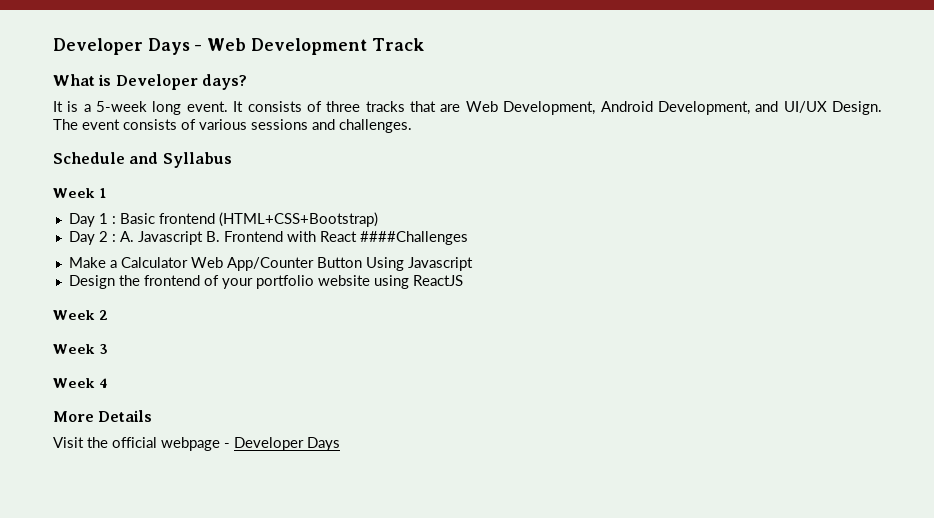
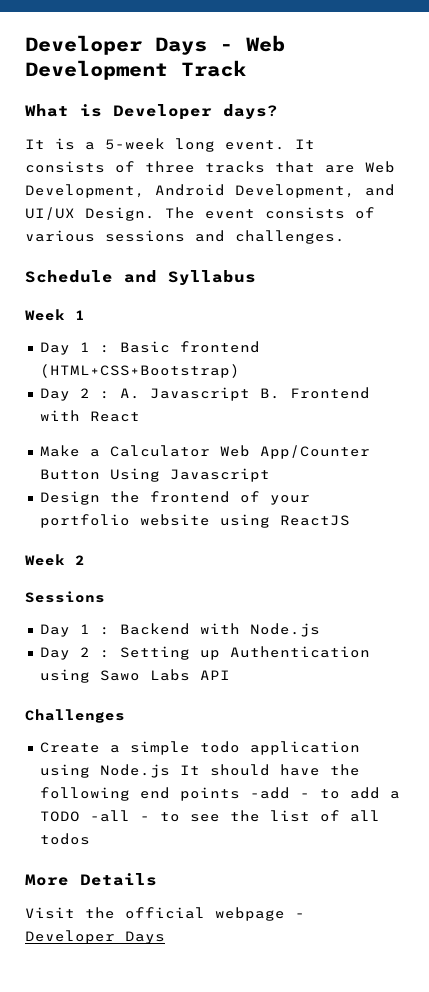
[359,231,468,245] ####Challenges -> (140, 416) none
[53,344,109,354] [53,378,108,388] Week 3 // Week 4 -> [25,591,105,603] [39,623,320,637] [39,646,370,660] [39,669,230,683] [25,709,125,723] [39,741,360,755] [39,764,360,778] [39,787,400,801] [39,810,380,822] [39,833,90,845] Sessions // Day 1 : Backend with Node.js // Day 2 : Setting up Authentication using Sawo Labs API // Challenges // Create a simple todo application using Node.js It should have the following end points -add - to add a TODO -all - to see the list of all todos

